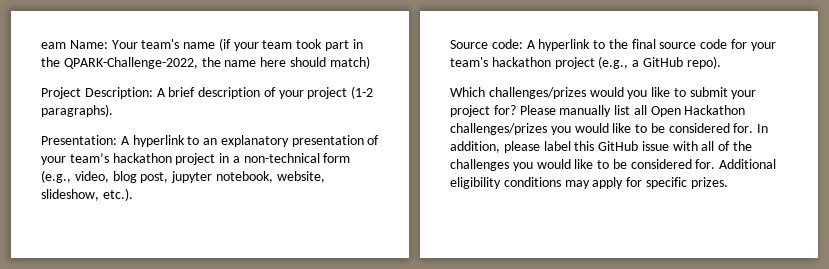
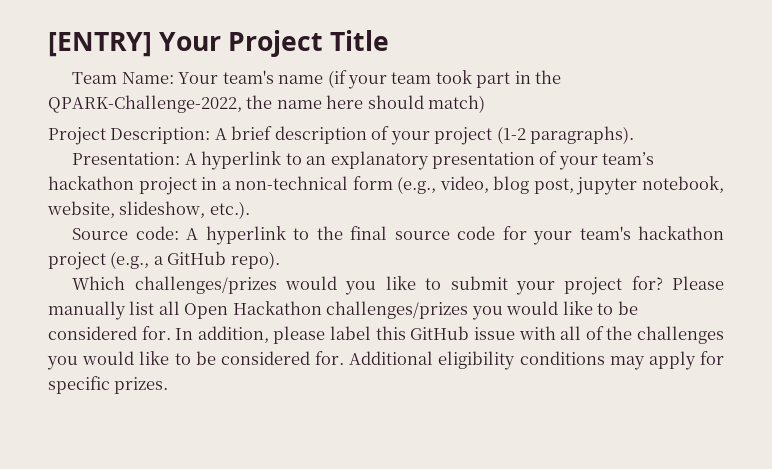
[41,42,66,49] eam -> [48,30,390,57] [72,72,118,84] [ENTRY] Your Project Title // Team

